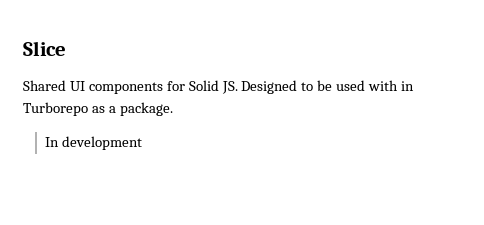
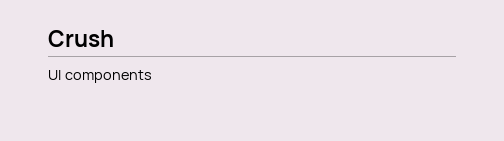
[23,41,66,56] [23,80,415,94] [23,102,173,116] [44,136,142,150] Slice // Shared UI components for Solid JS. Designed to be used with in Turborepo as a package. // In development -> [48,30,114,47] [48,70,152,83] Crush // UI components

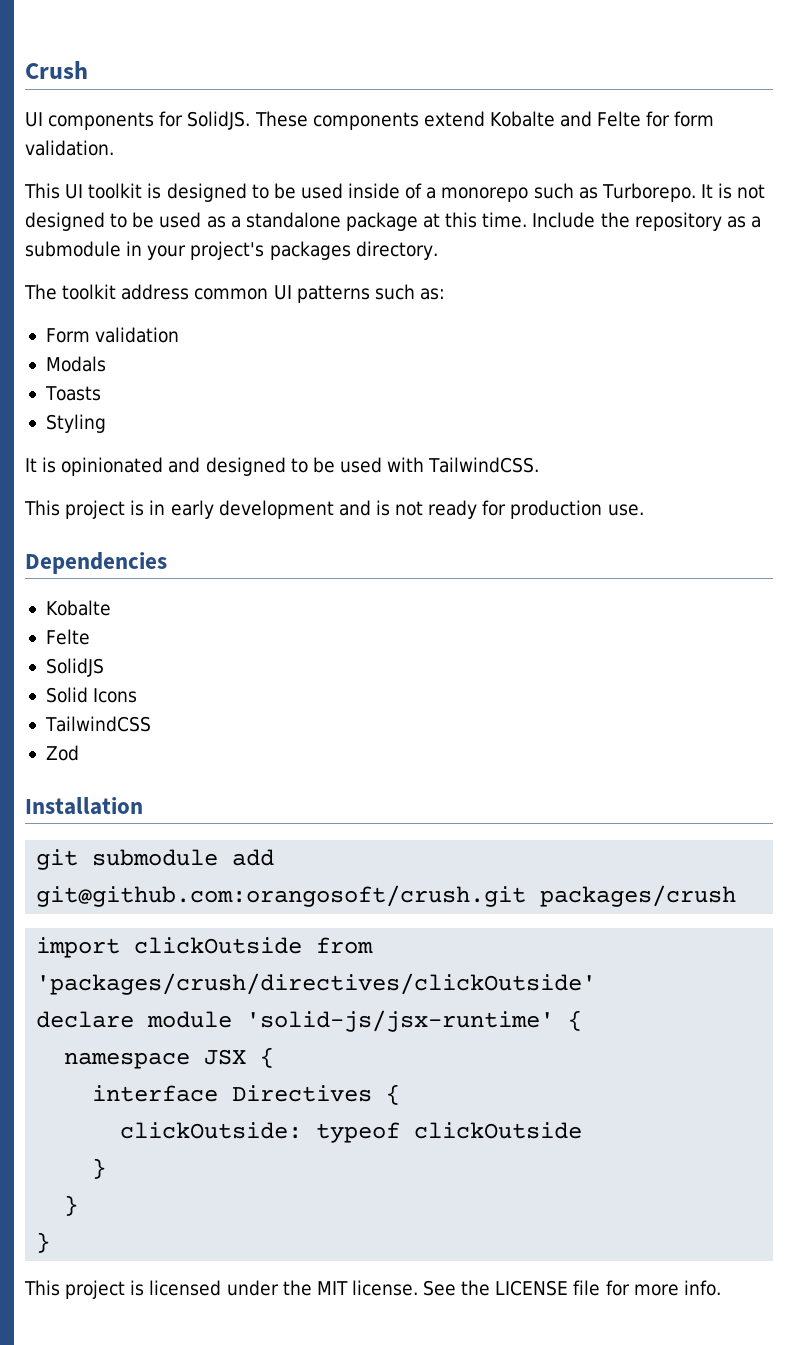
(152, 76) none -> [159,111,715,130] [25,140,114,156] [24,183,766,202] [25,212,761,231] [25,241,438,260] [24,284,445,303] [45,327,180,343] [45,356,106,372] [44,386,101,401] [45,414,106,433] [25,457,540,476] [24,500,644,519] [25,552,167,574] [45,600,111,616] [45,629,90,645] [45,658,104,677] [45,687,138,703] [44,716,151,732] [45,745,79,761] [25,797,143,815] [36,849,275,870] [36,885,737,907] [36,937,374,958] [36,973,597,995] [36,1010,583,1032] [64,1047,275,1069] [92,1084,401,1105] [120,1122,583,1143] [92,1158,107,1179] [64,1195,79,1216] [36,1232,51,1253] [24,1280,721,1299] for SolidJS. These components extend Kobalte and Felte for form validation. // This UI toolkit is designed to be used inside of a monorepo such as Turborepo. It is not designed to be used as a standalone package at this time. Include the repository as a submodule in your project's packages directory. // The toolkit address common UI patterns such as: // Form validation // Modals // Toasts // Styling // It is opinionated and designed to be used with TailwindCSS. // This project is in early development and is not ready for production use. // Dependencies // Kobalte // Felte // SolidJS // Solid Icons // TailwindCSS // Zod // Installation // git submodule add git@github.com:orangosoft/crush.git packages/crush // import clickOutside from 'packages/crush/directives/clickOutside' // declare module 'solid-js/jsx-runtime' { // namespace JSX { // interface Directives { // clickOutside: typeof clickOutside // } // } // } // This project is licensed under the MIT license. See the LICENSE file for more info.

